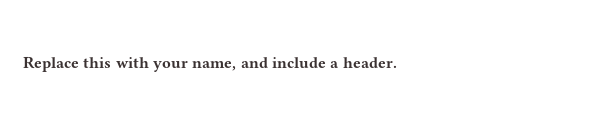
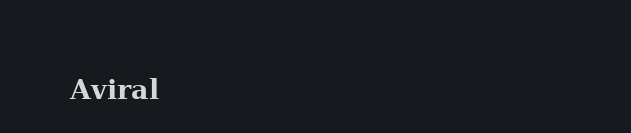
[23,56,397,72] Replace this with your name, and include a header. -> [69,78,159,99] Aviral

